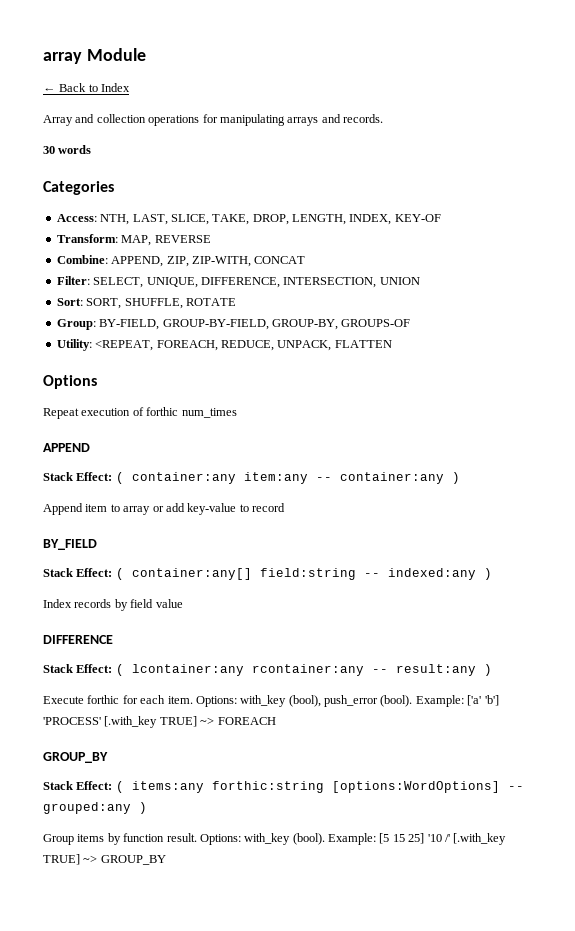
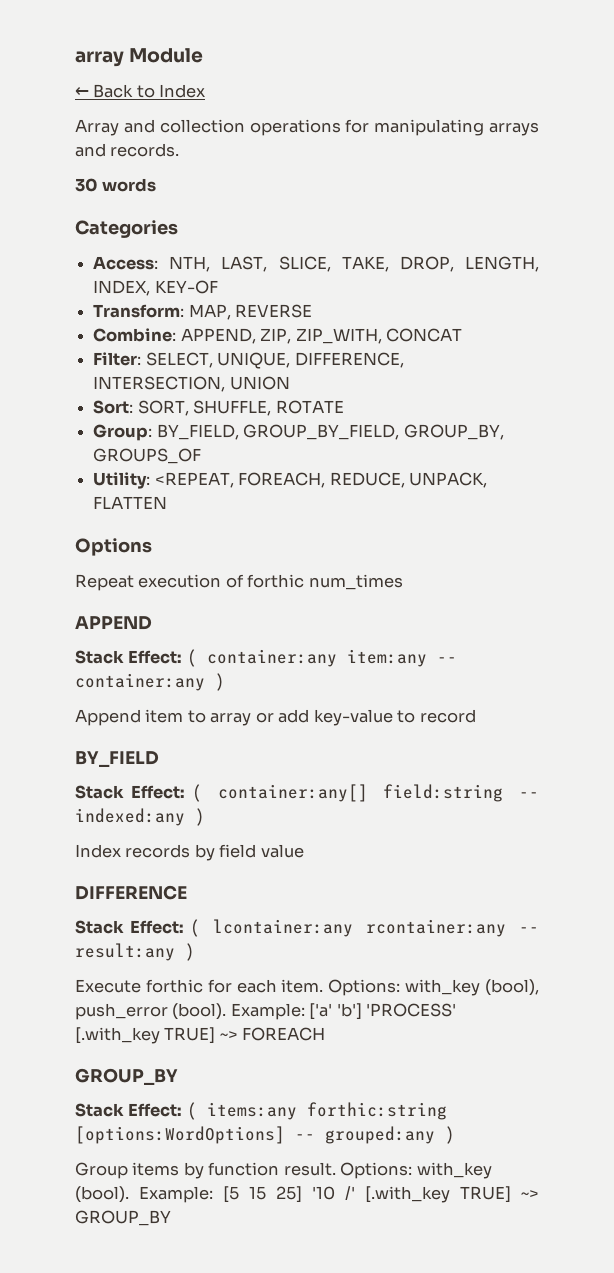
[191,256,251,267] ZIP-WITH, -> [295,328,382,344] ZIP_WITH,
[99,319,411,330] BY-FIELD, GROUP-BY-FIELD, GROUP-BY, GROUPS-OF -> [156,424,504,440] [93,448,202,464] BY_FIELD, GROUP_BY_FIELD, GROUP_BY, GROUPS_OF

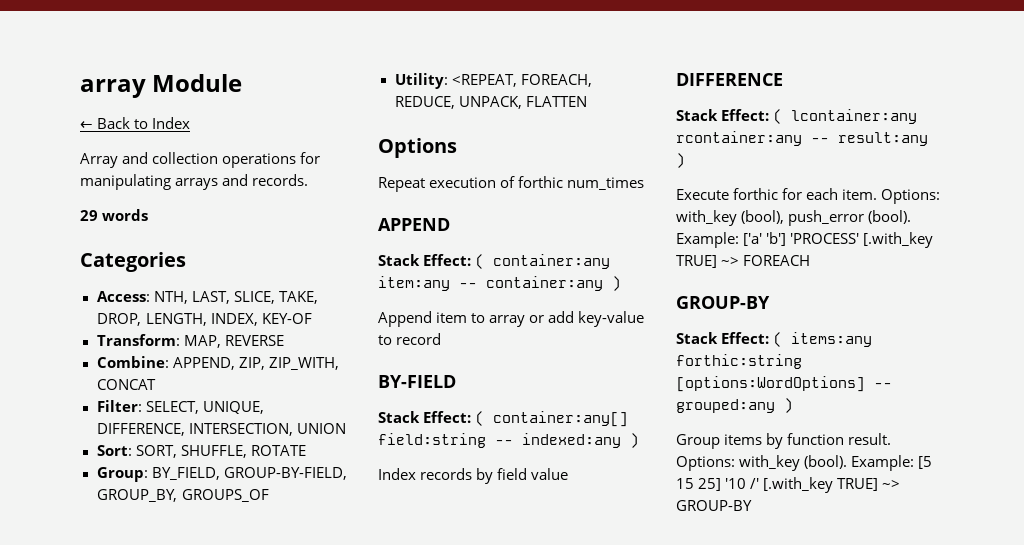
[75,178,98,192] 30 -> [80,210,98,221] 29
[243,424,400,440] GROUP_BY_FIELD, -> [223,467,347,480] GROUP-BY-FIELD,
[75,751,159,767] BY_FIELD -> [378,375,456,388] BY-FIELD
[75,1068,178,1085] GROUP_BY -> [676,296,770,309] GROUP-BY
[75,1210,171,1226] GROUP_BY -> [676,500,752,511] GROUP-BY

